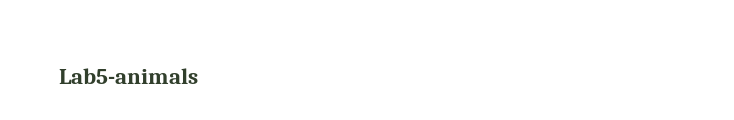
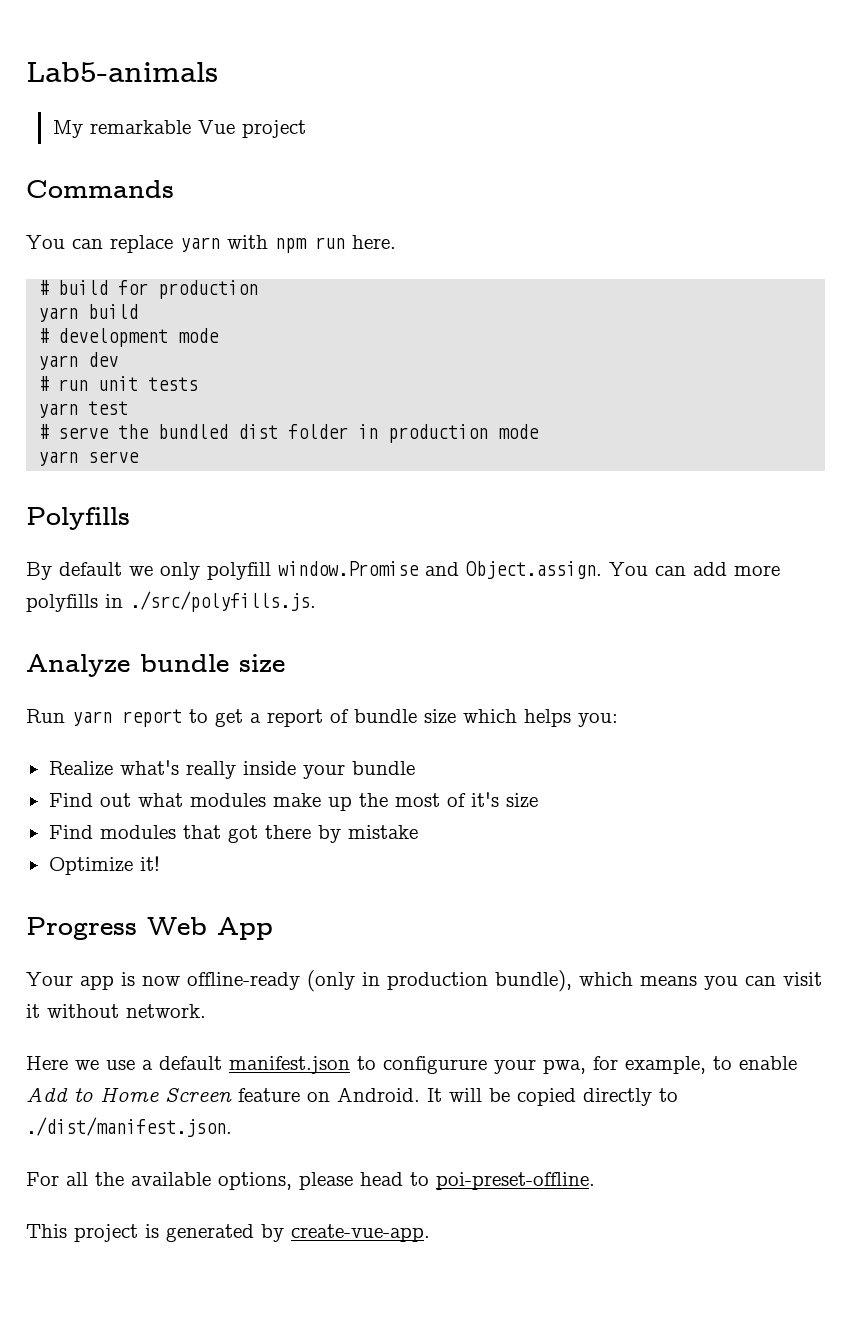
(198, 76) none -> [52,120,306,138] [26,180,174,198] [26,235,396,253] [38,280,259,299] [38,304,139,322] [38,328,220,347] [38,352,119,370] [38,376,199,391] [38,401,129,418] [38,424,540,443] [38,451,140,466] [26,507,130,530] [26,561,780,580] [26,591,316,612] [26,654,285,677] [26,709,618,727] [48,760,415,779] [48,792,538,811] [48,825,418,843] [48,856,160,875] [26,917,273,940] [26,970,822,992] [26,1004,206,1018] [26,1056,797,1074] [26,1087,678,1106] [26,1117,232,1137] [26,1172,595,1190] [26,1224,430,1242] // My remarkable Vue project // Commands // You can replace yarn with npm run here. // # build for production // yarn build // # development mode // yarn dev // # run unit tests // yarn test // # serve the bundled dist folder in production mode // yarn serve // Polyfills // By default we only polyfill window.Promise and Object.assign. You can add more polyfills in ./src/polyfills.js. // Analyze bundle size // Run yarn report to get a report of bundle size which helps you: // Realize what's really inside your bundle // Find out what modules make up the most of it's size // Find modules that got there by mistake // Optimize it! // Progress Web App // Your app is now offline-ready (only in production bundle), which means you can visit it without network. // Here we use a default manifest.json to configurure your pwa, for example, to enable Add to Home Screen feature on Android. It will be copied directly to ./dist/manifest.json. // For all the available options, please head to poi-preset-offline. // This project is generated by create-vue-app.

